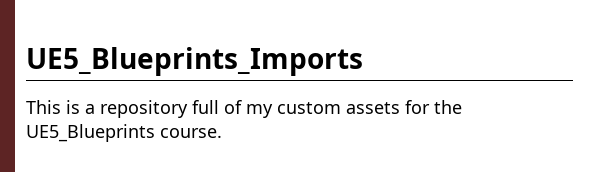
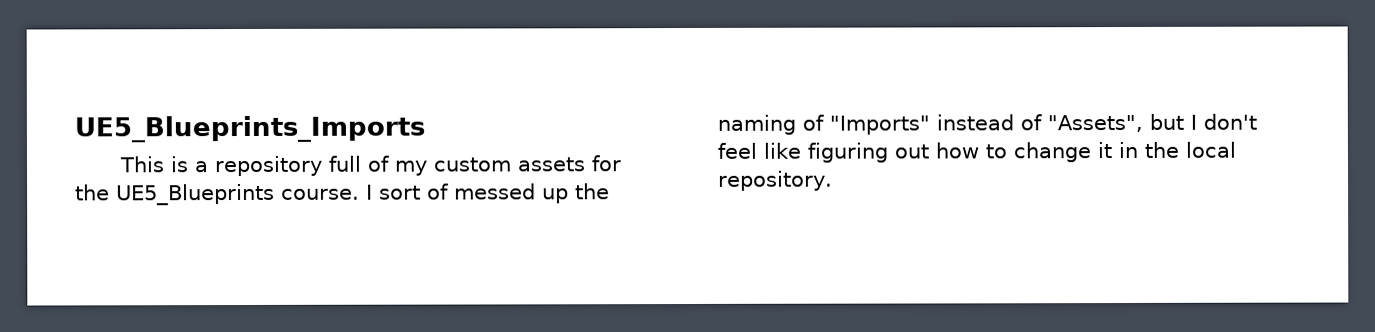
(222, 133) none -> [366,183,610,204] [717,113,1257,135] [717,141,1236,163] [718,170,833,191] I sort of messed up the naming of "Imports" instead of "Assets", but I don't feel like figuring out how to change it in the local repository.

